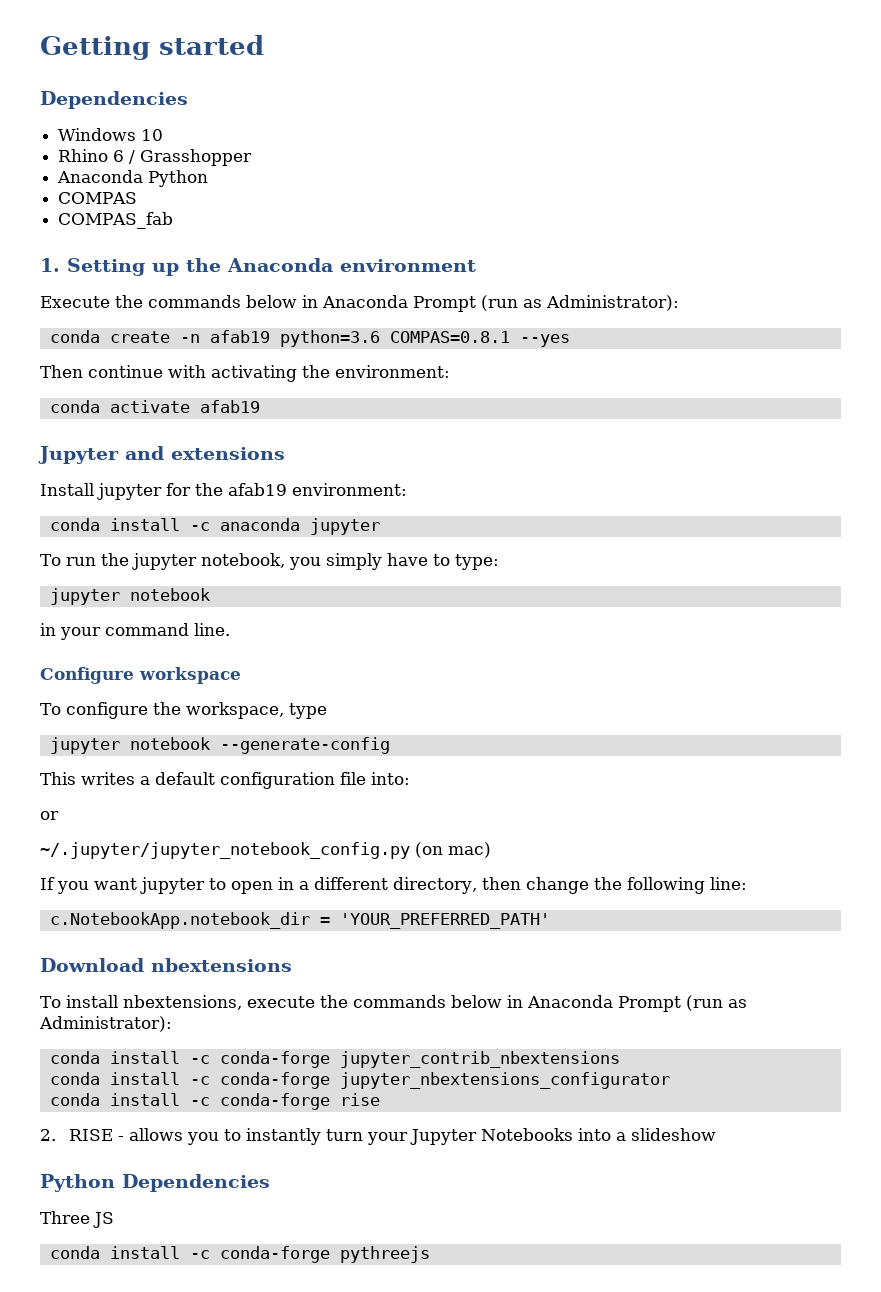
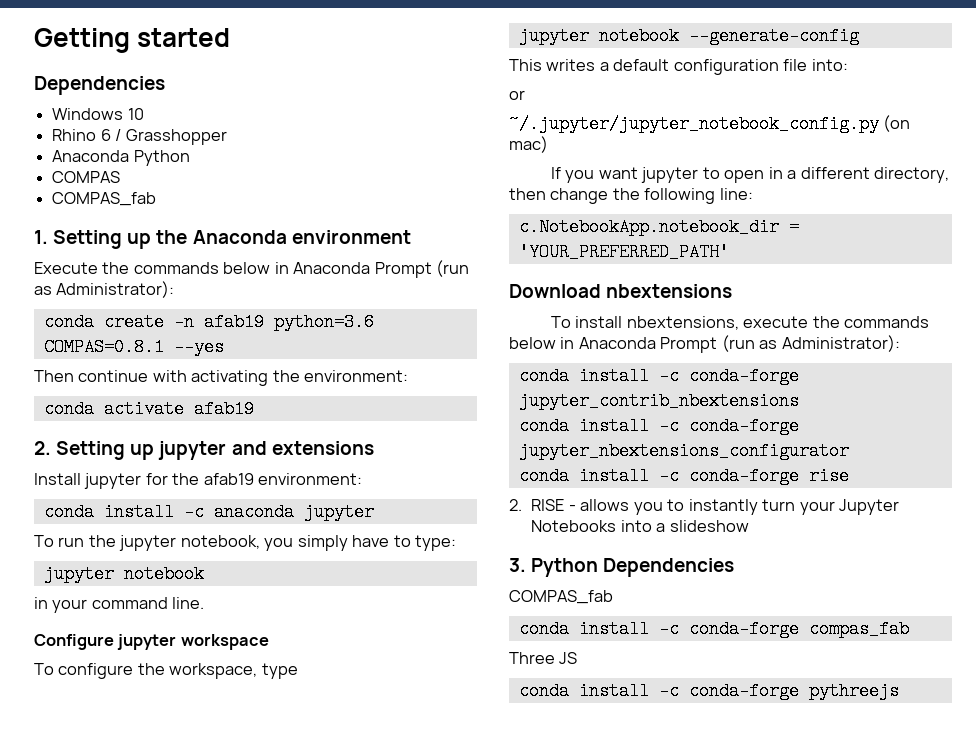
[38,446,119,464] Jupyter -> [34,441,227,460] 2. Setting up jupyter
(134, 675) none -> [117,634,177,650] jupyter
(717, 1134) none -> [509,558,526,572] 3.
(270, 1183) none -> [509,590,613,604] [518,620,909,638] // COMPAS_fab // conda install -c conda-forge compas_fab

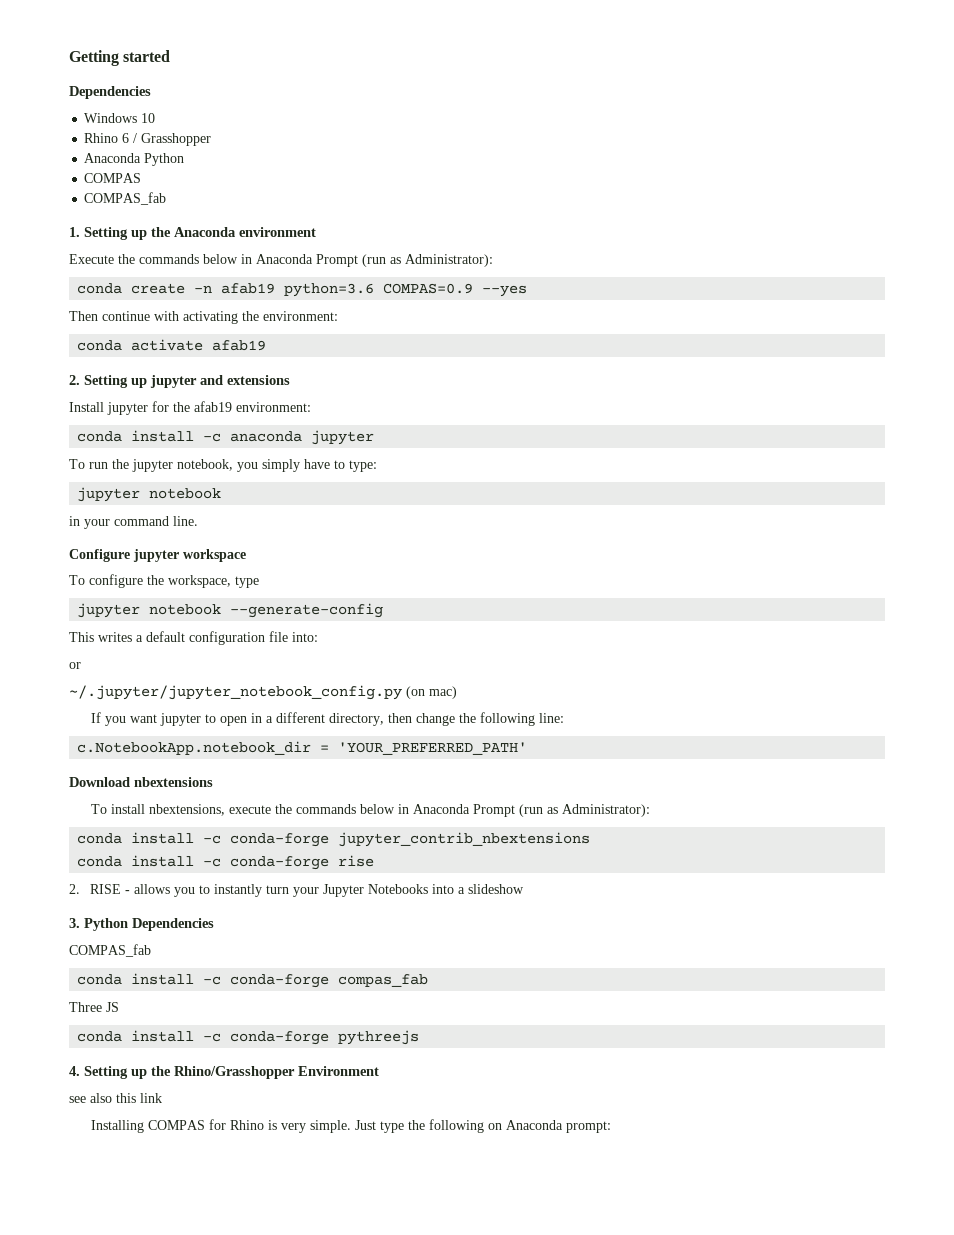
[43,338,164,356] COMPAS=0.8.1 -> [383,283,474,294] COMPAS=0.9
[518,417,799,435] [518,442,849,460] // conda install -c conda-forge jupyter_nbextensions_configurator -> (591, 839) none
(899, 691) none -> [69,1066,379,1079] [69,1093,162,1103] [91,1119,612,1133] // 4. Setting up the Rhino/Grasshopper Environment // see also this link // Installing COMPAS for Rhino is very simple. Just type the following on Anaconda prompt:

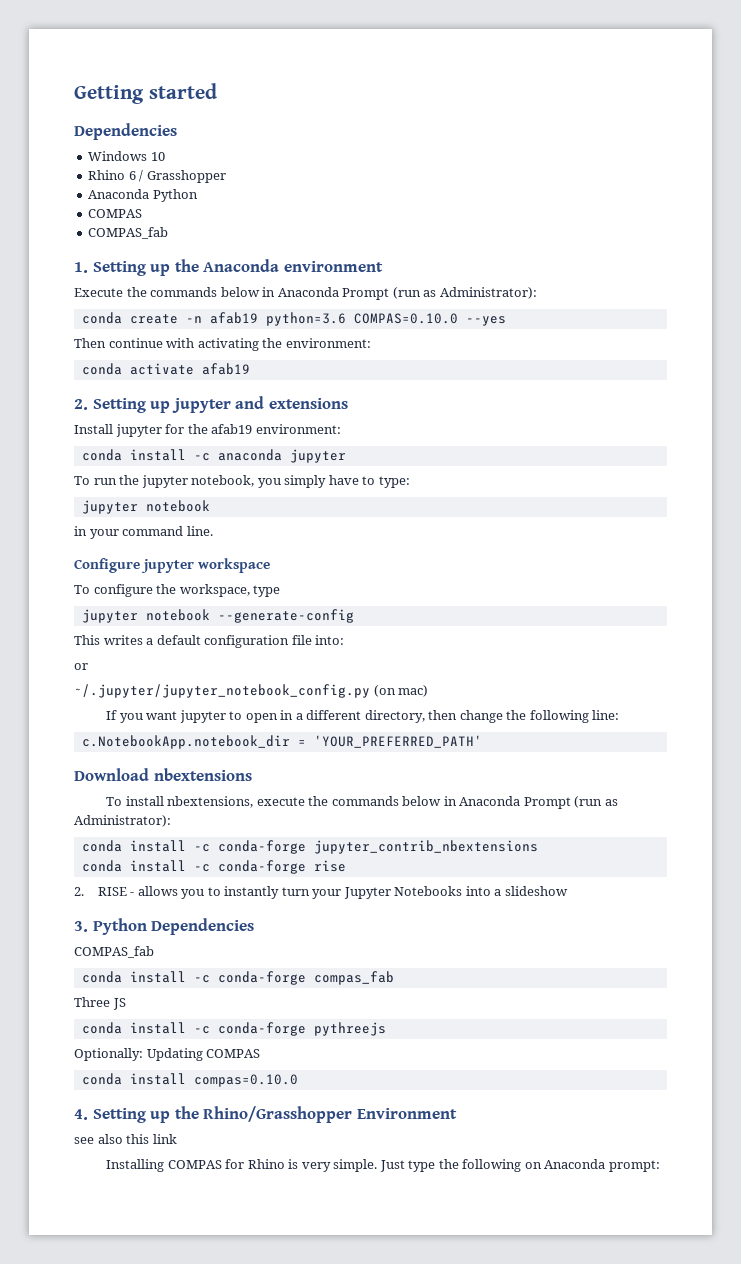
[383,283,474,294] COMPAS=0.9 -> [353,313,458,324] COMPAS=0.10.0
(420, 1037) none -> [74,1048,261,1061] [81,1073,298,1087] // Optionally: Updating COMPAS // conda install compas=0.10.0

